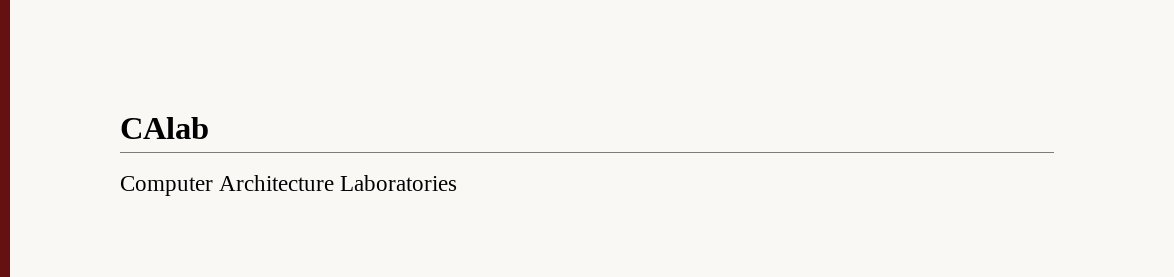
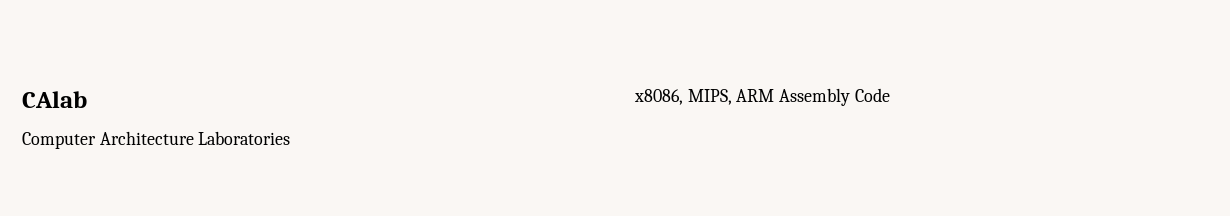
(458, 183) none -> [634,88,890,106] // x8086, MIPS, ARM Assembly Code

